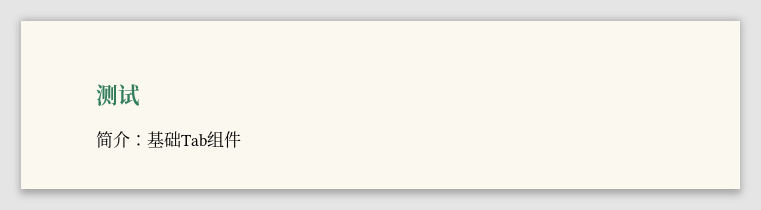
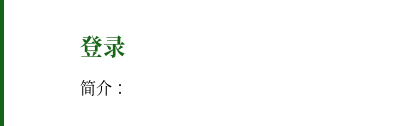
[96,84,140,107] 测试 -> [80,35,126,58] 登录
[147,131,241,148] 基础Tab组件 -> (128, 89) none

